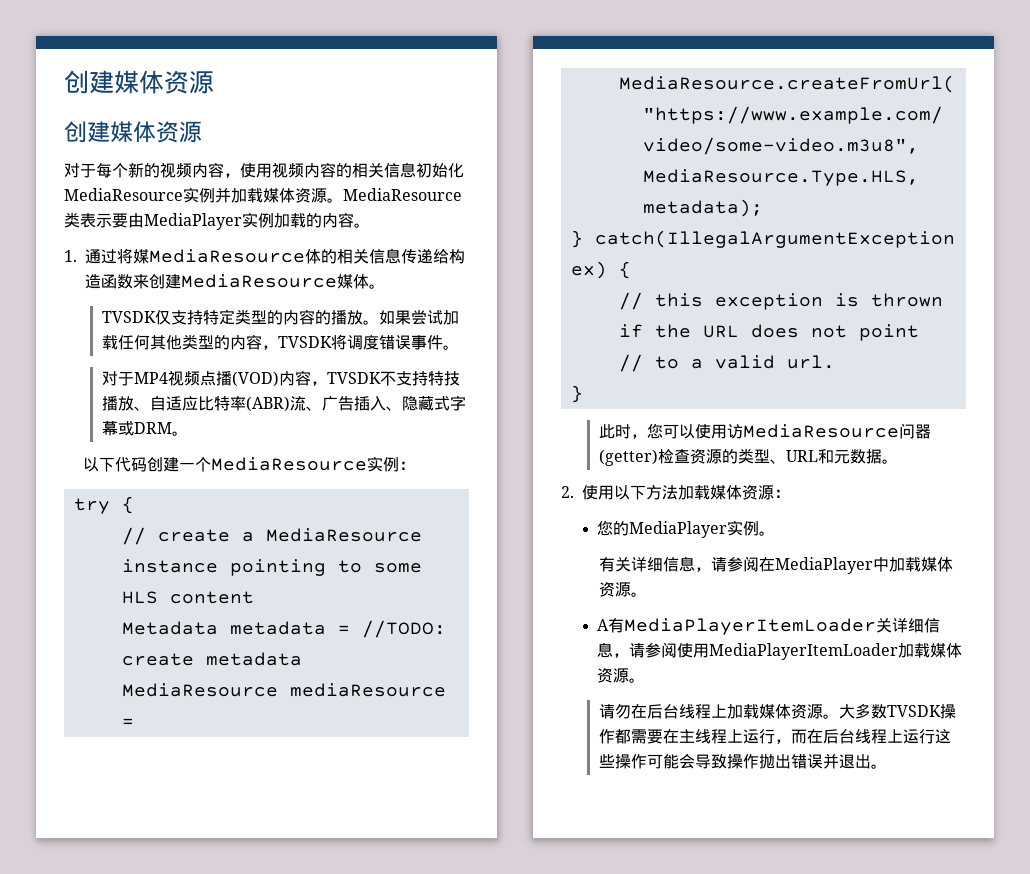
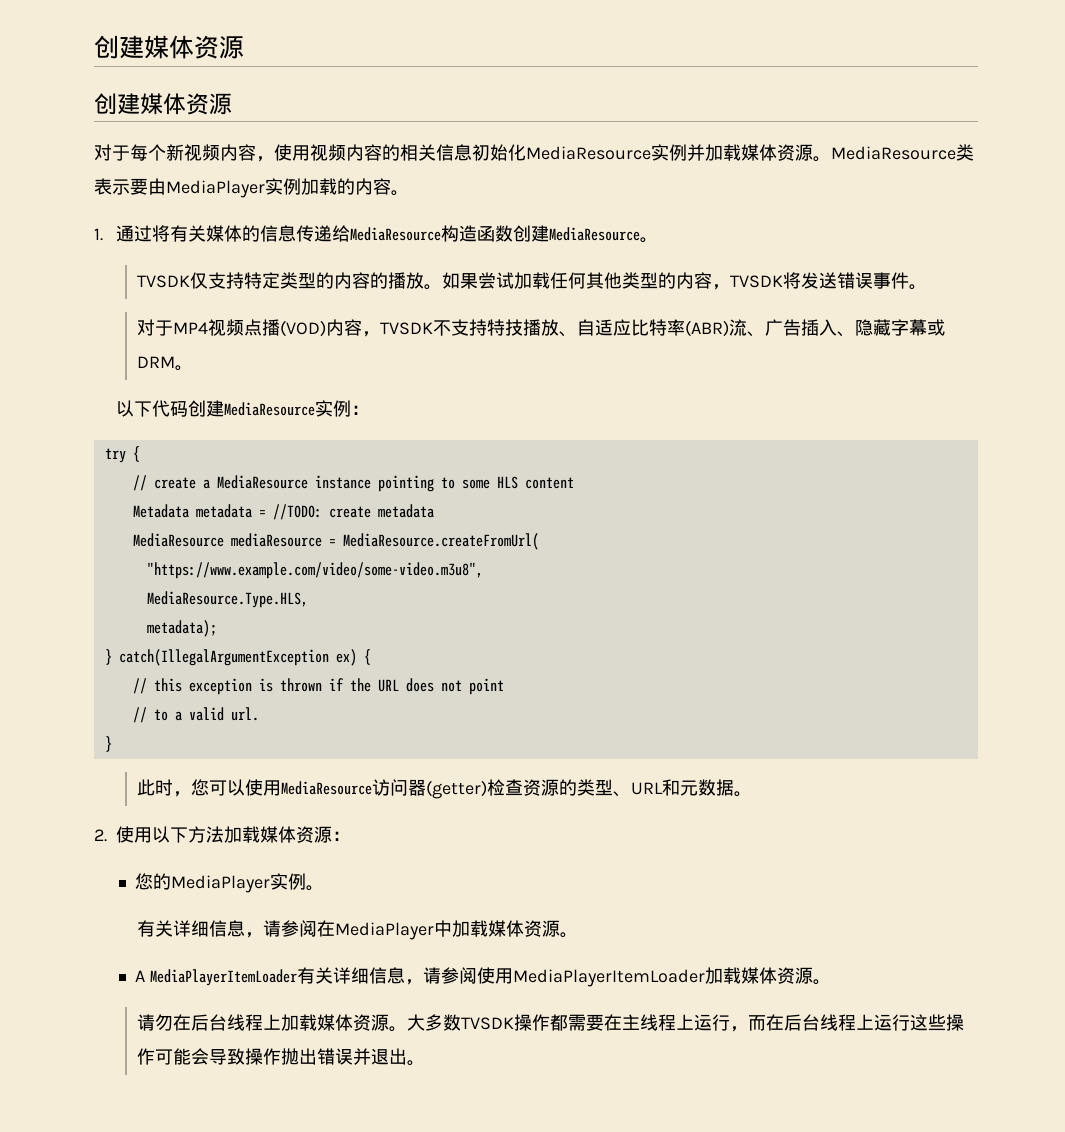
[144,163,160,178] 的 -> (184, 152) none
[133,249,369,264] 媒MediaResource体的相关 -> [169,225,260,242] 有关媒体的
(449, 256) none -> [349,227,441,241] MediaResource
[133,274,369,289] 来创建MediaResource媒体 -> [512,225,640,242] 创建MediaResource
[346,335,379,350] 调度 -> [801,272,838,289] 发送
[433,396,450,411] 式 -> (892, 327) none
[178,457,211,472] 一个 -> (224, 408) none
[726,424,899,439] 访MediaResource -> [281,779,391,796] MediaResource访
[608,618,877,635] 有MediaPlayerItemLoader -> [150,967,316,986] MediaPlayerItemLoader有

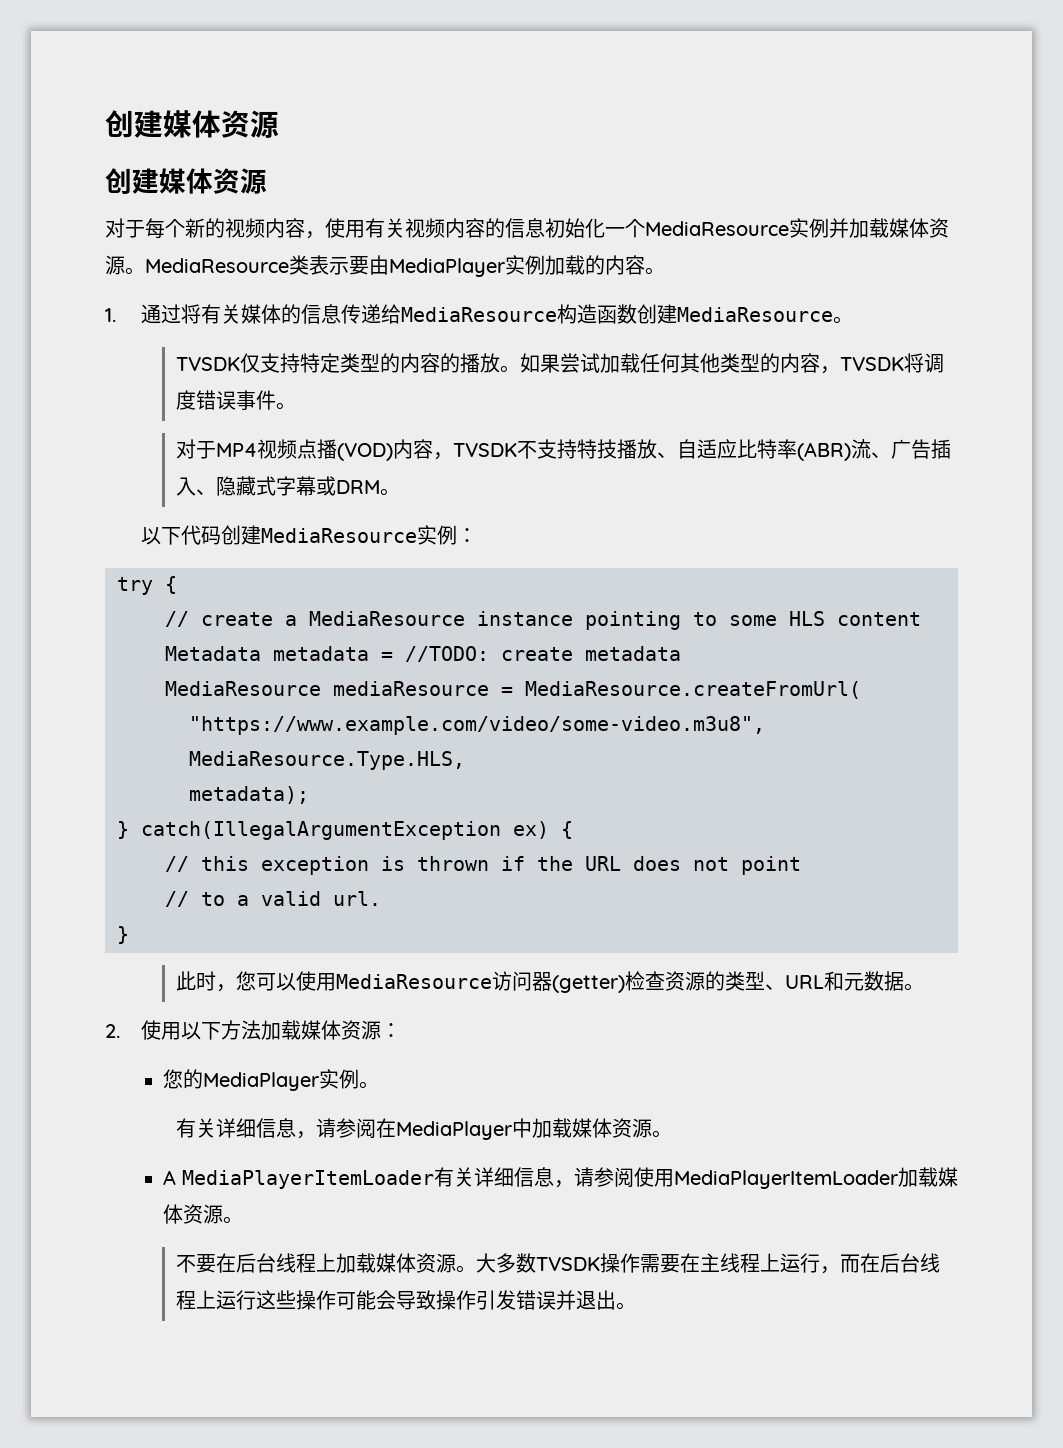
(184, 152) none -> [205,218,225,238] 的
(310, 153) none -> [365,218,405,238] 有关
[400,144,436,161] 相关 -> (505, 228) none
(526, 152) none -> [605,219,645,238] 一个
[801,272,838,289] 发送 -> [924,353,945,373] [176,390,197,410] 调度
(892, 327) none -> [256,476,277,496] 式
[137,1014,174,1031] 请勿 -> [176,1254,217,1273] 不要
[550,1014,569,1031] 都 -> (641, 1263) none
[281,1048,318,1065] 抛出 -> [476,1290,517,1310] 引发

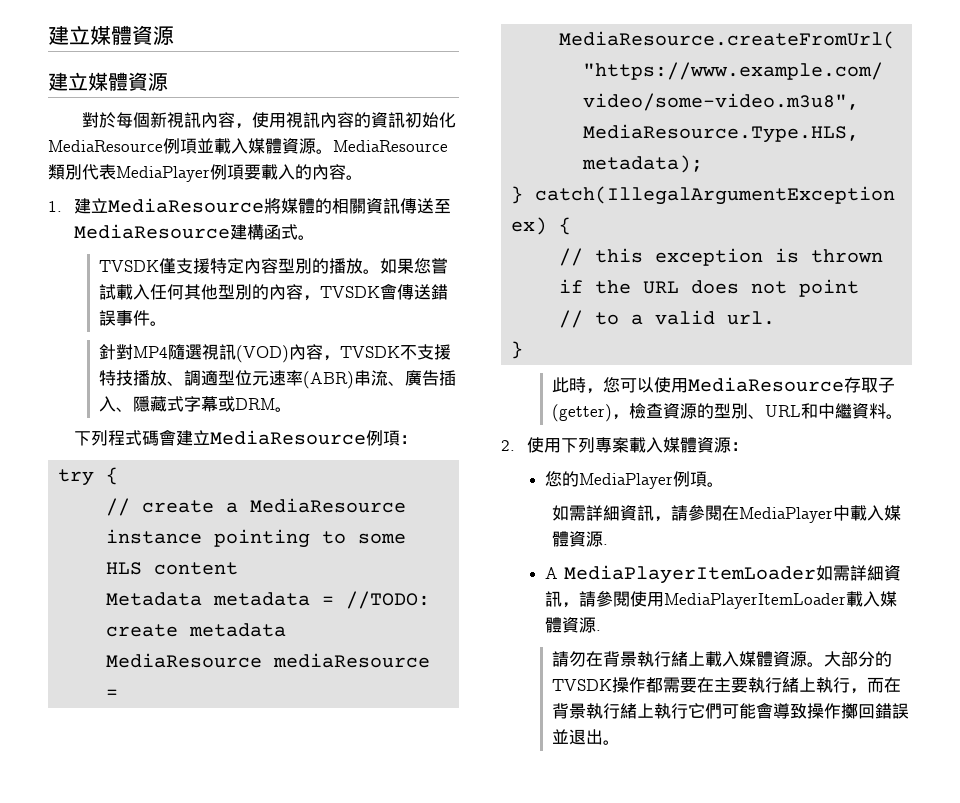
[105,110,279,138] [105,168,267,194] [105,218,949,239] [105,255,665,277] [105,304,853,324] [176,353,945,374] [176,390,297,410] [176,439,414,461] 创建媒体资源 // 创建媒体资源 // 对于每个新的视频内容，使用有关视频内容的信息初始化一个MediaResource实例并加载媒体资源。MediaResource类表示要由MediaPlayer实例加载的内容。 // 1.通过将有关媒体的信息传递给MediaResource构造函数创建MediaResource。 // TVSDK仅支持特定类型的内容的播放。如果尝试加载任何其他类型的内容，TVSDK将调度错误事件。 // 对于MP4视频点播(VOD)内 -> [48,25,174,45] [48,72,168,91] [81,112,456,129] [48,138,448,154] [48,164,363,182] [48,198,451,214] [73,224,315,240] [99,258,449,274] [99,283,449,301] [99,310,168,326] [99,344,307,363] 建立媒體資源 // 建立媒體資源 // 對於每個新視訊內容，使用視訊內容的資訊初始化MediaResource例項並載入媒體資源。MediaResource類別代表MediaPlayer例項要載入的內容。 // 1.建立MediaResource將媒體的相關資訊傳送至MediaResource建構函式。 // TVSDK僅支援特定內容型別的播放。如果您嘗試載入任何其他型別的內容，TVSDK會傳送錯誤事件。 // 針對MP4隨選視訊(VOD)內
[557,439,578,459] 持 -> [434,344,452,360] 援
[677,439,912,461] 自适应比特率(ABR)流、广 -> [184,370,423,389] 調適型位元速率(ABR)串流、廣
[216,476,237,496] 隐 -> [133,396,151,412] 隱
[140,525,457,545] 以下代码创建MediaResource实例 -> [73,429,400,446] 下列程式碼會建立MediaResource例項
[196,971,217,991] 时 -> [569,377,587,393] 時
[492,971,925,993] [105,1020,361,1040] 访问器(getter)检查资源的类型、URL和元数据。 // 2.使用以下方法加载媒体资 -> [844,377,896,393] [552,403,904,422] [501,437,714,453] 存取子(getter)，檢查資源的型別、URL和中繼資料。 // 2.使用下列專案載入媒體資
[318,1069,379,1089] [176,1118,673,1140] [162,1167,958,1189] [162,1204,243,1224] [176,1253,537,1273] 实例。 // 有关详细信息，请参阅在MediaPlayer中加载媒体资源。 // A MediaPlayerItemLoader有关详细信息，请参阅使用MediaPlayerItemLoader加载媒体资源。 // 不要在后台线程上加载媒体资源。大多数 -> [673,471,725,487] [552,504,902,523] [552,531,609,547] [545,565,902,584] [545,590,898,609] [545,617,602,633] [552,651,893,667] 例項。 // 如需詳細資訊，請參閱在MediaPlayer中載入媒體資源. // A MediaPlayerItemLoader如需詳細資訊，請參閱使用MediaPlayerItemLoader載入媒體資源. // 請勿在背景執行緒上載入媒體資源。大部分的
(641, 1263) none -> [646,677,664,693] 都
[720,1253,941,1274] [176,1290,577,1310] 线程上运行，而在后台线程上运行这些操作可能会导致操作引发错误并 -> [731,677,902,694] [552,702,910,719] [552,729,570,744] 要執行緒上執行，而在背景執行緒上執行它們可能會導致操作擲回錯誤並

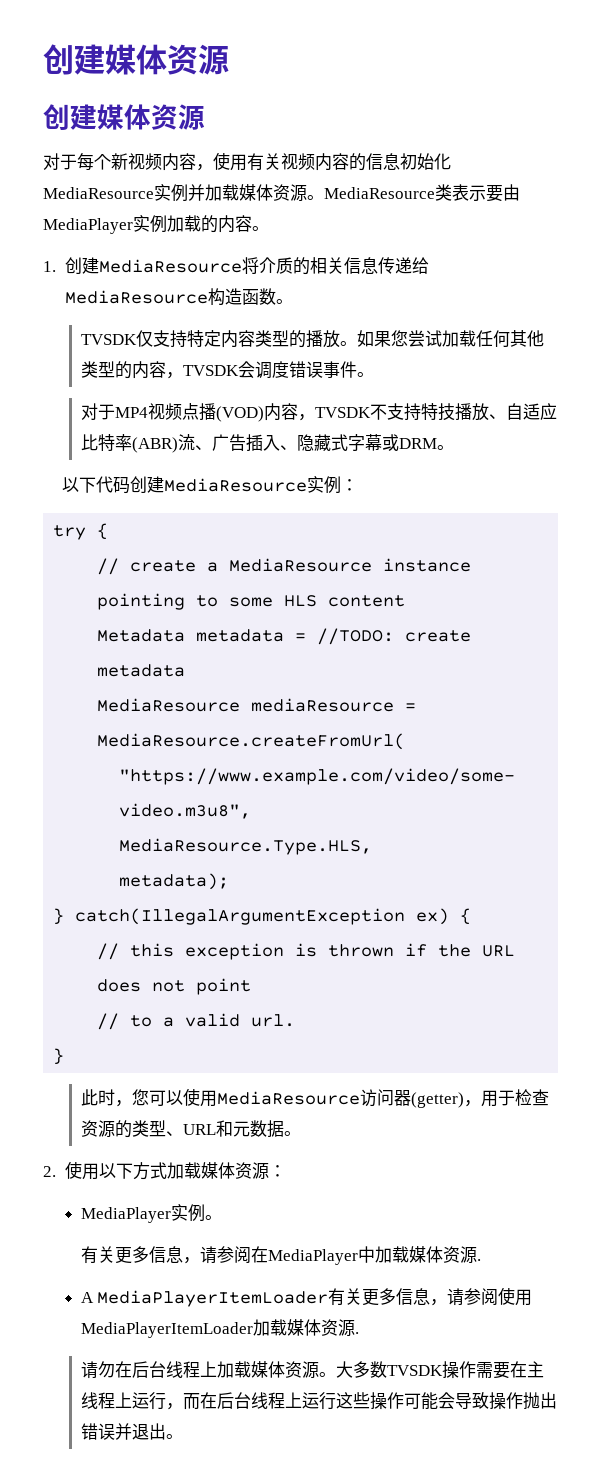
[48,25,174,45] [48,72,168,91] [81,112,456,129] [48,138,448,154] [48,164,363,182] [48,198,451,214] [73,224,315,240] [99,258,449,274] [99,283,449,301] [99,310,168,326] [99,344,307,363] 建立媒體資源 // 建立媒體資源 // 對於每個新視訊內容，使用視訊內容的資訊初始化MediaResource例項並載入媒體資源。MediaResource類別代表MediaPlayer例項要載入的內容。 // 1.建立MediaResource將媒體的相關資訊傳送至MediaResource建構函式。 // TVSDK僅支援特定內容型別的播放。如果您嘗試載入任何其他型別的內容，TVSDK會傳送錯誤事件。 // 針對MP4隨選視訊(VOD)內 -> [43,44,229,75] [43,104,205,130] [43,152,451,171] [43,184,520,202] [43,215,269,234] [43,257,429,275] [64,288,293,306] [81,330,545,348] [81,361,375,379] [81,403,282,422] 创建媒体资源 // 创建媒体资源 // 对于每个新视频内容，使用有关视频内容的信息初始化MediaResource实例并加载媒体资源。MediaResource类表示要由MediaPlayer实例加载的内容。 // 1.创建MediaResource将介质的相关信息传递给MediaResource构造函数。 // TVSDK仅支持特定内容类型的播放。如果您尝试加载任何其他类型的内容，TVSDK会调度错误事件。 // 对于MP4视频点播(VOD)内
[434,344,452,360] 援 -> [404,403,422,421] 持
[184,370,423,389] 調適型位元速率(ABR)串流、廣 -> [506,403,558,420] [81,434,230,453] 自适应比特率(ABR)流、广
[133,396,151,412] 隱 -> [297,434,315,451] 隐
[73,429,400,446] 下列程式碼會建立MediaResource例項 -> [62,476,342,494] 以下代码创建MediaResource实例
[569,377,587,393] 時 -> [98,1089,116,1106] 时
[844,377,896,393] [552,403,904,422] [501,437,748,453] [545,471,725,489] [552,504,902,523] [552,531,609,547] [545,565,902,584] [545,590,898,609] [545,617,602,633] [552,651,893,667] 存取子(getter)，檢查資源的型別、URL和中繼資料。 // 2.使用下列專案載入媒體資源： // 您的MediaPlayer例項。 // 如需詳細資訊，請參閱在MediaPlayer中載入媒體資源. // A MediaPlayerItemLoader如需詳細資訊，請參閱使用MediaPlayerItemLoader載入媒體資源. // 請勿在背景執行緒上載入媒體資源。大部分的 -> [360,1089,550,1108] [81,1120,302,1138] [43,1161,286,1180] [80,1204,222,1223] [81,1246,482,1265] [80,1287,533,1307] [80,1319,359,1338] [81,1361,388,1379] 访问器(getter)，用于检查资源的类型、URL和元数据。 // 2.使用以下方式加载媒体资源： // MediaPlayer实例。 // 有关更多信息，请参阅在MediaPlayer中加载媒体资源. // A MediaPlayerItemLoader有关更多信息，请参阅使用MediaPlayerItemLoader加载媒体资源. // 请勿在后台线程上加载媒体资源。大多数
[646,677,664,693] 都 -> (477, 1369) none
[731,677,902,694] [552,702,910,719] [552,729,570,744] 要執行緒上執行，而在背景執行緒上執行它們可能會導致操作擲回錯誤並 -> [81,1392,558,1410] [81,1423,133,1440] 线程上运行，而在后台线程上运行这些操作可能会导致操作抛出错误并

